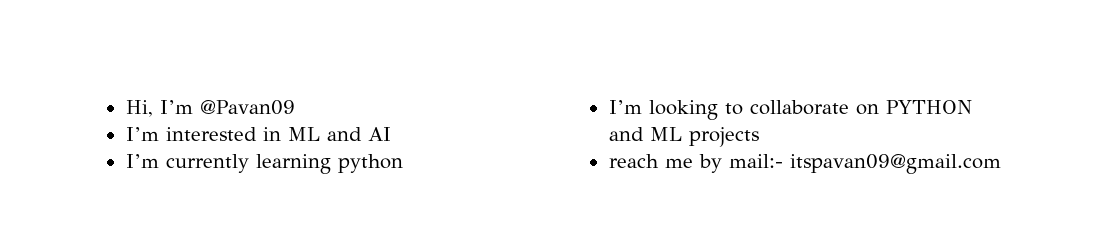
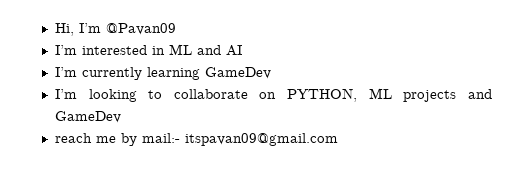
[337,154,403,173] python -> [204,67,271,79] GameDev
[885,100,972,114] [608,127,644,141] PYTHON and -> [287,88,358,102] PYTHON,
(759, 137) none -> [468,89,493,99] [54,111,121,123] and GameDev

